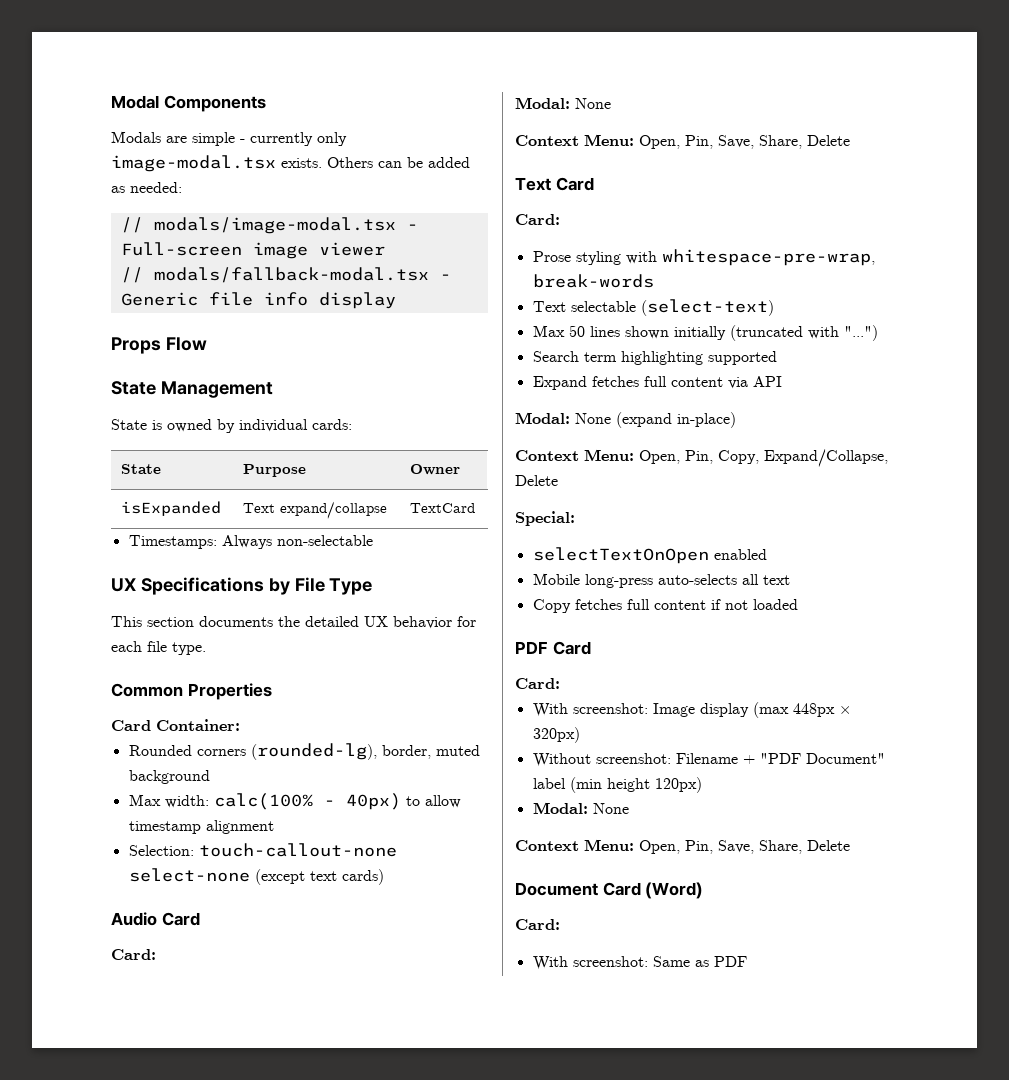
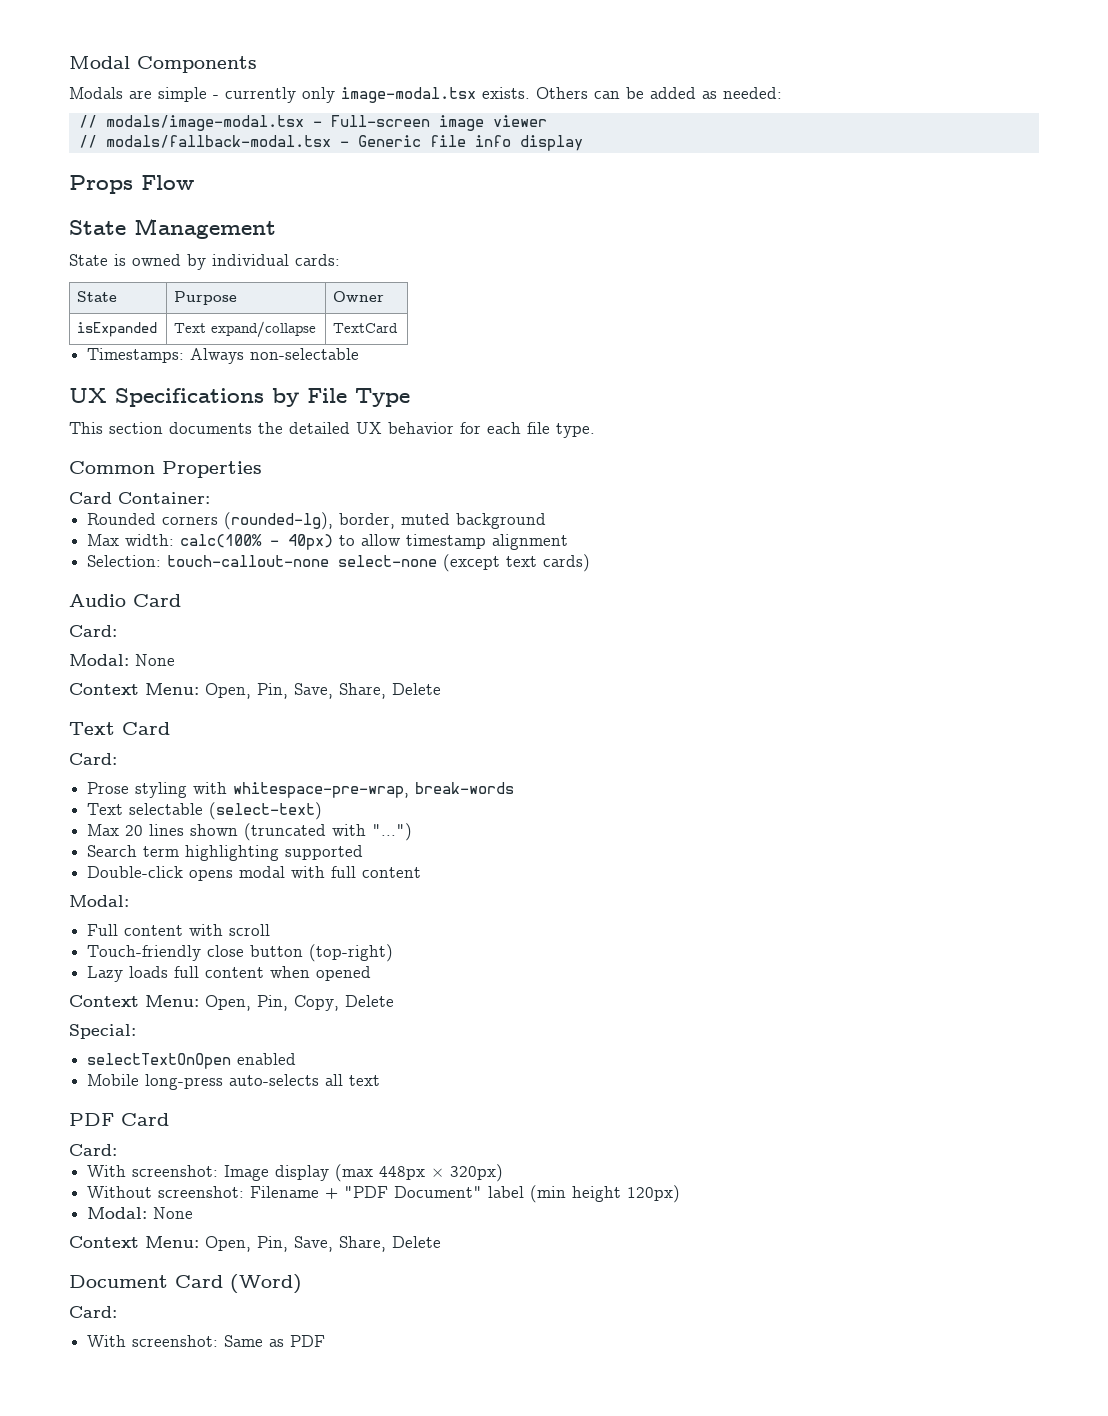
[568,325,585,337] 50 -> [125,825,144,836] 20
[673,326,726,340] initially -> (239, 830) none
[532,376,782,390] [515,412,736,428] Expand fetches full content via API // Modal: None (expand in-place) -> [87,866,422,881] [69,895,129,907] [87,924,271,936] [87,944,394,962] [87,966,372,982] Double-click opens modal with full content // Modal: // Full content with scroll // Touch-friendly close button (top-right) // Lazy loads full content when opened
[764,449,888,467] Expand/Collapse, -> (339, 1003) none
[532,599,798,613] // Copy fetches full content if not loaded -> (381, 1080) none

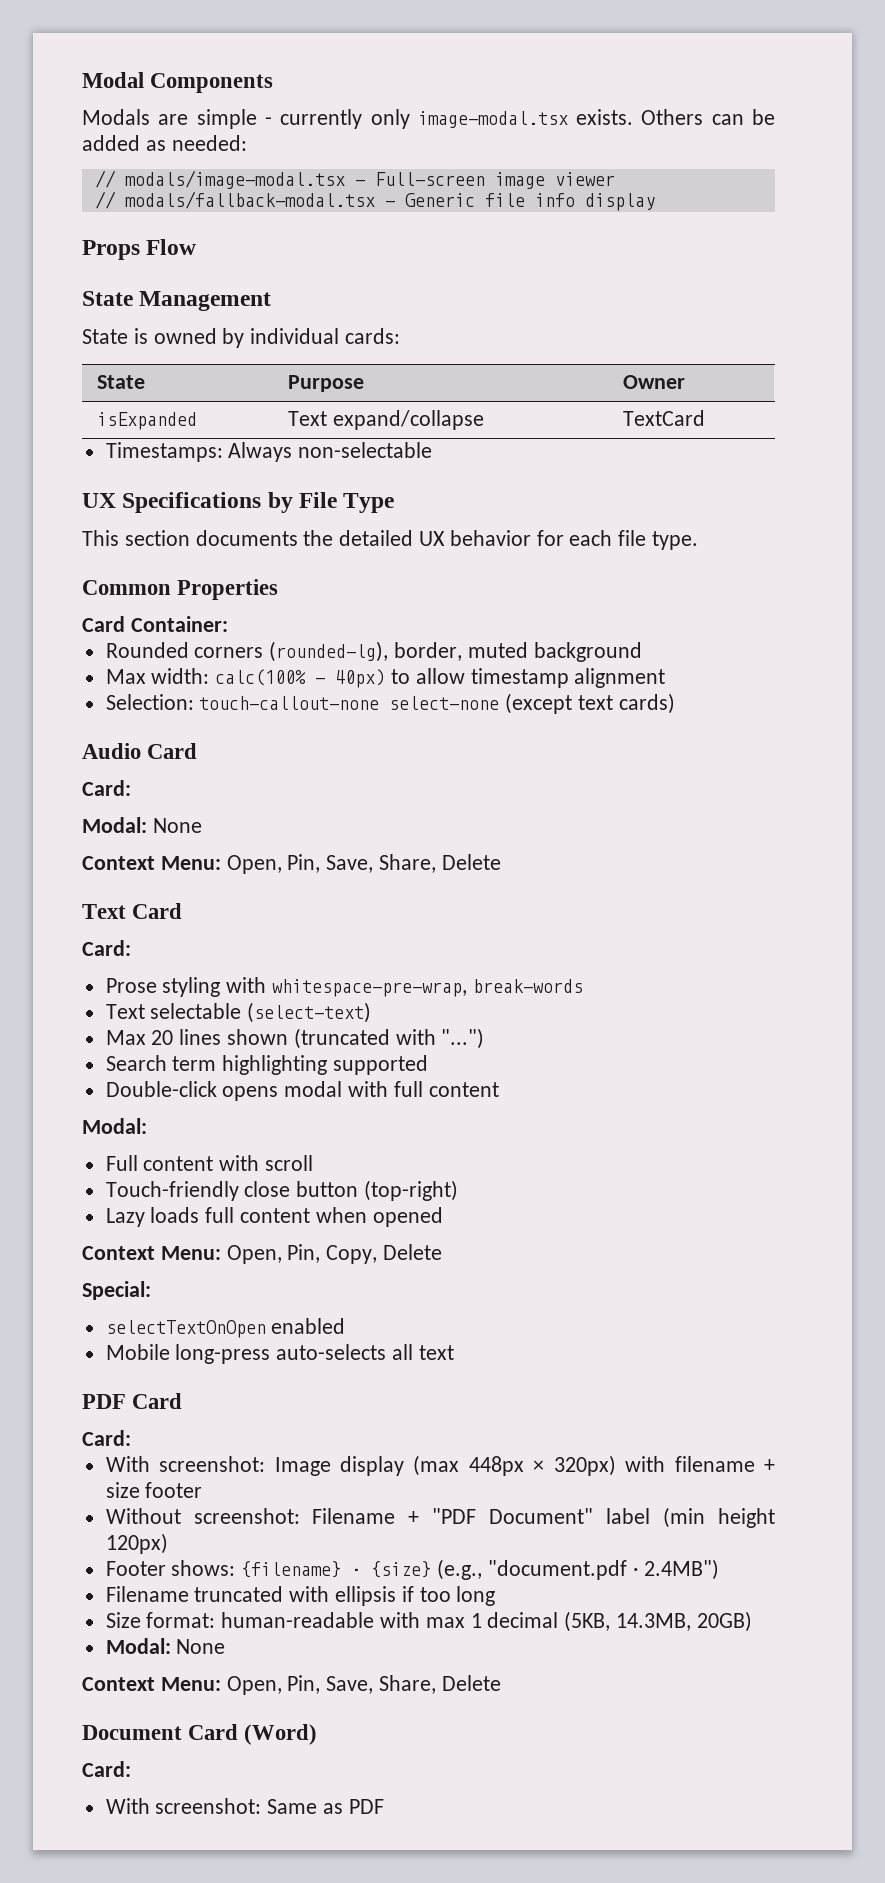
(504, 1173) none -> [625,1456,775,1472] [105,1482,203,1498] with filename + size footer
(681, 1194) none -> [105,1559,720,1580] [105,1586,496,1606] [105,1611,752,1632] // Footer shows: {filename} · {size} (e.g., "document.pdf · 2.4MB") // Filename truncated with ellipsis if too long // Size format: human-readable with max 1 decimal (5KB, 14.3MB, 20GB)

